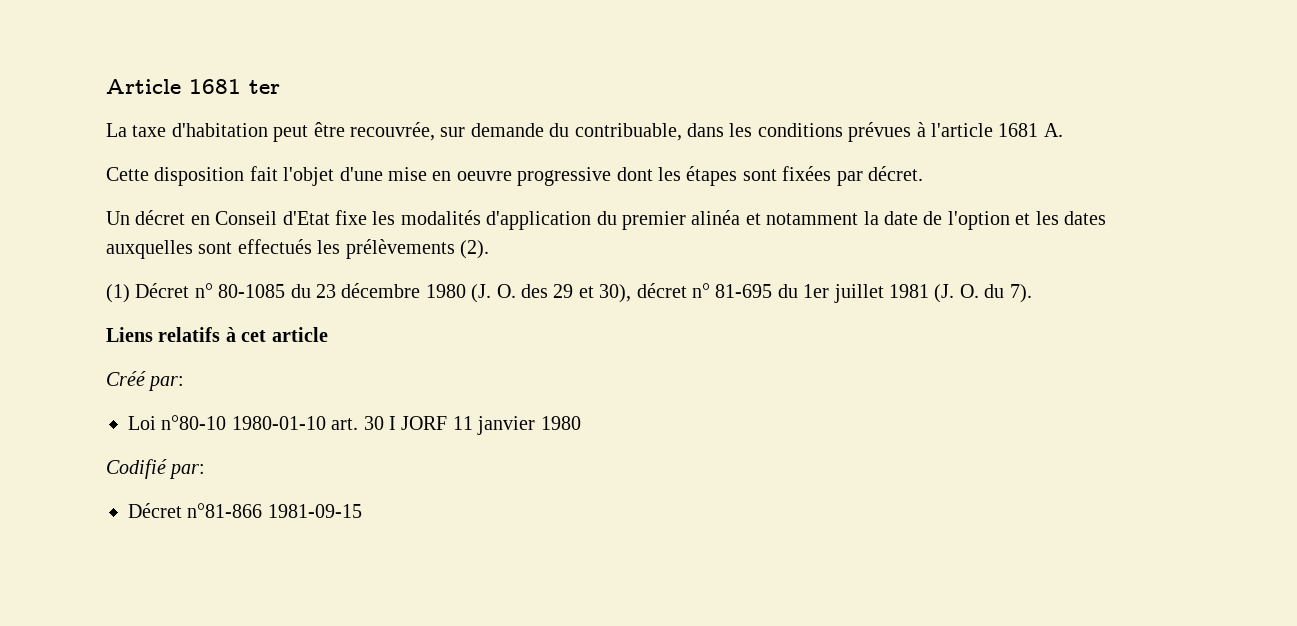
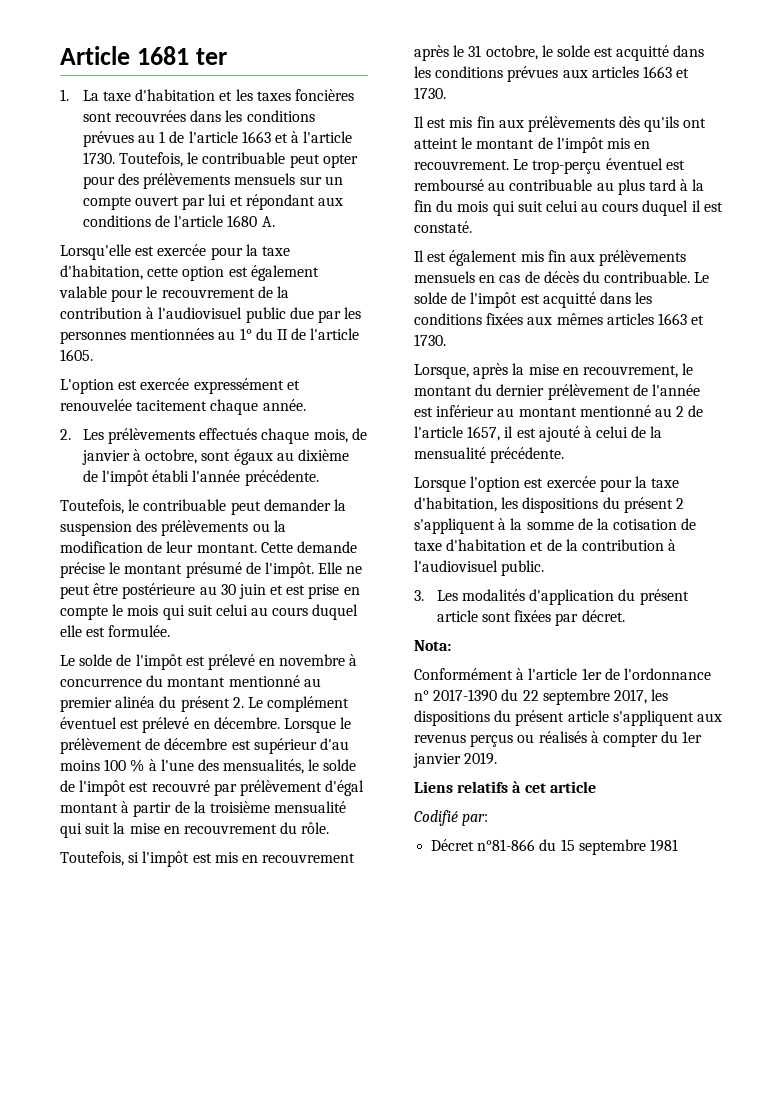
(280, 87) none -> [60,89,69,101] 1.
[273,122,1063,142] [106,166,923,186] [106,210,1106,230] [106,239,489,259] [106,283,1032,303] peut être recouvrée, sur demande du contribuable, dans les conditions prévues à l'article 1681 A. // Cette disposition fait l'objet d'une mise en oeuvre progressive dont les étapes sont fixées par décret. // Un décret en Conseil d'Etat fixe les modalités d'application du premier alinéa et notamment la date de l'option et les dates auxquelles sont effectués les prélèvements (2). // (1) Décret n° 80-1085 du 23 décembre 1980 (J. O. des 29 et 30), décret n° 81-695 du 1er juillet 1981 (J. O. du 7). -> [219,89,354,101] [82,110,315,122] [82,131,353,147] [82,152,358,168] [82,173,343,189] [82,194,343,210] [82,215,275,227] [60,244,290,260] [60,265,319,281] [59,286,289,302] [60,307,362,323] [60,328,360,344] [60,349,93,361] [60,378,300,394] [60,399,306,415] [60,428,367,444] [81,449,349,465] [82,470,319,486] [60,499,346,515] [60,520,286,536] [60,541,357,553] [60,562,363,578] [60,583,360,599] [60,604,359,620] [60,625,171,637] [60,654,358,670] [60,675,321,687] [60,696,350,712] [60,717,352,733] [60,738,349,754] [60,759,357,774] [60,780,365,796] [60,801,347,817] [60,822,330,838] [60,851,356,867] [414,45,705,61] [414,66,690,82] [414,87,446,99] [414,116,707,132] [414,137,651,153] [414,158,685,174] [414,179,705,195] [414,200,723,216] [414,221,472,233] [414,250,687,266] [414,271,710,283] [414,292,653,308] [414,313,705,325] [414,334,446,346] [414,363,694,379] [414,384,700,400] [414,405,704,417] [414,426,663,442] [414,447,565,463] [414,476,680,492] [414,497,684,513] [414,518,697,534] [414,539,677,551] [414,560,545,576] [414,589,689,605] [436,610,625,626] [414,640,451,651] [414,668,711,680] [414,689,669,705] [414,710,722,726] [414,731,703,747] [413,752,498,768] et les taxes foncières sont recouvrées dans les conditions prévues au 1 de l'article 1663 et à l'article 1730. Toutefois, le contribuable peut opter pour des prélèvements mensuels sur un compte ouvert par lui et répondant aux conditions de l'article 1680 A. // Lorsqu'elle est exercée pour la taxe d'habitation, cette option est également valable pour le recouvrement de la contribution à l'audiovisuel public due par les personnes mentionnées au 1° du II de l'article 1605. // L'option est exercée expressément et renouvelée tacitement chaque année. // 2. Les prélèvements effectués chaque mois, de janvier à octobre, sont égaux au dixième de l'impôt établi l'année précédente. // Toutefois, le contribuable peut demander la suspension des prélèvements ou la modification de leur montant. Cette demande précise le montant présumé de l'impôt. Elle ne peut être postérieure au 30 juin et est prise en compte le mois qui suit celui au cours duquel elle est formulée. // Le solde de l'impôt est prélevé en novembre à concurrence du montant mentionné au premier alinéa du présent 2. Le complément éventuel est prélevé en décembre. Lorsque le prélèvement de décembre est supérieur d'au moins 100 % à l'une des mensualités, le solde de l'impôt est recouvré par prélèvement d'égal montant à partir de la troisième mensualité qui suit la mise en recouvrement du rôle. // Toutefois, si l'impôt est mis en recouvrement après le 31 octobre, le solde est acquitté dans les conditions prévues aux articles 1663 et 1730. // Il est mis fin aux prélèvements dès qu'ils ont atteint le montant de l'impôt mis en recouvrement. Le trop-perçu éventuel est remboursé au contribuable au plus tard à la fin du mois qui suit celui au cours duquel il est constaté. // Il est également mis fin aux prélèvements mensuels en cas de décès du contribuable. Le solde de l'impôt est acquitté dans les conditions fixées aux mêmes articles 1663 et 1730. // Lorsque, après la mise en recouvrement, le montant du dernier prélèvement de l'année est inférieur au montant mentionné au 2 de l'article 1657, il est ajouté à celui de la mensualité précédente. // Lorsque l'option est exercée pour la taxe d'habitation, les dispositions du présent 2 s'appliquent à la somme de la cotisation de taxe d'habitation et de la contribution à l'audiovisuel public. // 3. Les modalités d'application du présent article sont fixées par décret. // Nota: // Conformément à l'article 1er de l'ordonnance n° 2017-1390 du 22 septembre 2017, les dispositions du présent article s'appliquent aux revenus perçus ou réalisés à compter du 1er janvier 2019.
[106,371,185,391] [128,415,581,435] // Créé par: // Loi n°80-10 1980-01-10 art. 30 I JORF 11 janvier 1980 -> (596, 787) none
[267,504,362,518] 1981-09-15 -> [539,839,678,855] du 15 septembre 1981

